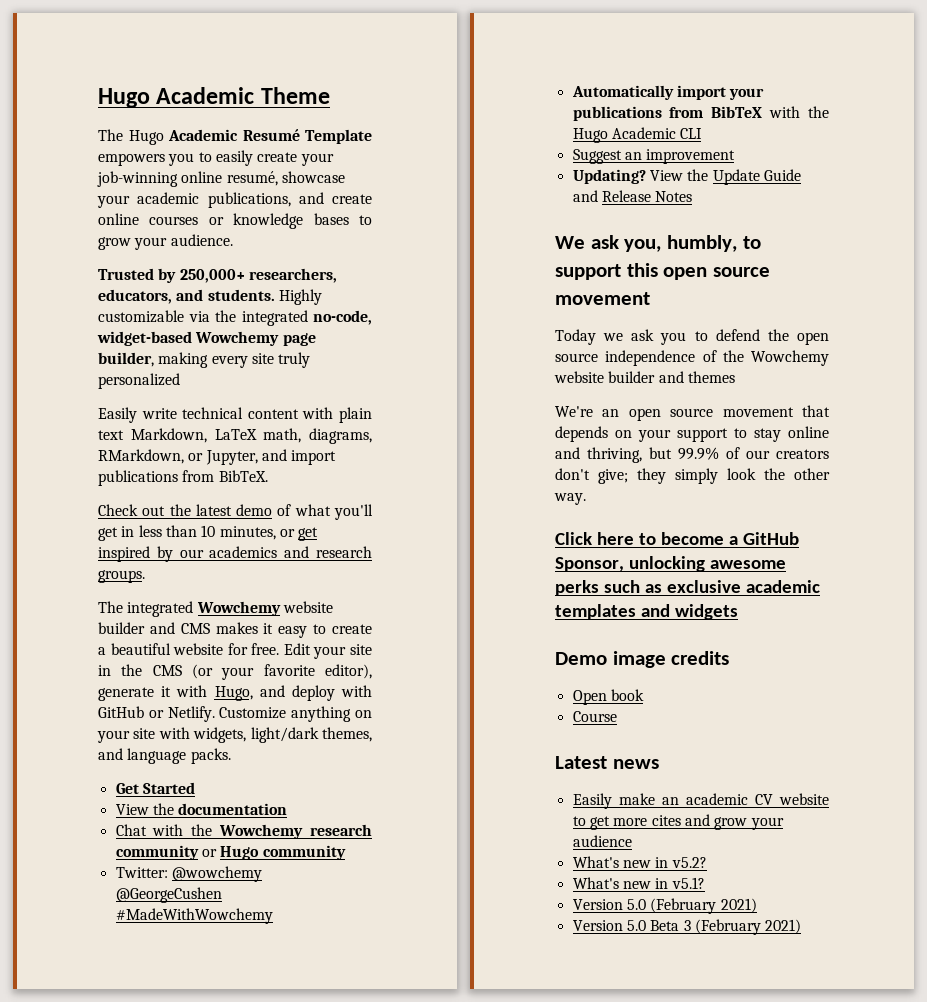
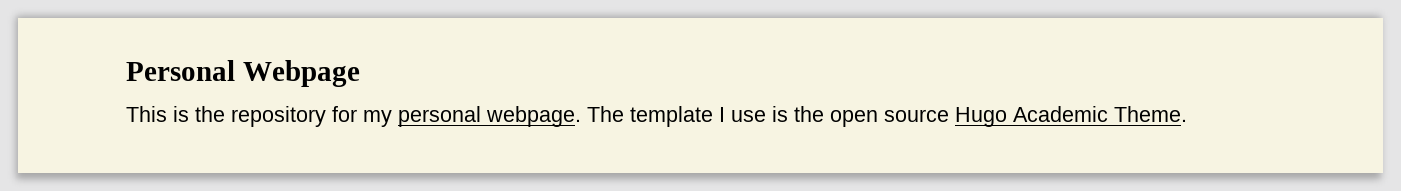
[98,87,330,108] [98,129,372,145] [98,150,334,166] [97,171,345,187] [97,192,372,208] [98,213,372,229] [98,234,233,250] [98,268,337,283] [98,289,322,305] [98,310,372,326] [97,331,316,346] [98,352,311,368] [98,373,180,389] [98,407,372,423] [98,428,372,444] [98,449,337,465] [98,470,268,486] [98,504,373,520] [98,525,319,541] [98,546,372,562] [98,570,145,583] [98,601,333,617] [98,622,372,638] [98,643,373,659] [98,664,372,680] [98,685,372,701] [98,706,372,722] [97,727,372,743] [98,748,231,764] [115,782,195,794] [115,803,288,815] [115,824,372,839] [115,845,346,860] [115,866,262,882] [115,887,222,903] [115,908,273,924] [571,85,765,100] [572,106,829,121] [572,127,703,143] [572,149,736,164] [572,169,801,185] [572,190,693,202] [555,235,761,252] [555,263,771,280] [555,292,650,305] [555,329,829,345] [555,350,829,366] [554,371,735,383] [555,405,830,421] [555,426,829,442] [555,447,829,463] [555,468,830,484] [554,493,586,505] [555,532,799,545] [555,556,786,572] [555,580,820,596] [555,604,738,620] [555,651,730,668] [572,689,644,705] [572,711,617,722] [555,756,659,769] [572,793,829,809] [572,814,784,830] [572,835,632,847] [572,856,707,868] [572,877,705,889] [572,898,757,914] [572,919,802,935] Hugo Academic Theme // The Hugo Academic Resumé Template empowers you to easily create your job-winning online resumé, showcase your academic publications, and create online courses or knowledge bases to grow your audience. // Trusted by 250,000+ researchers, educators, and students. Highly customizable via the integrated no-code, widget-based Wowchemy page builder, making every site truly personalized // Easily write technical content with plain text Markdown, LaTeX math, diagrams, RMarkdown, or Jupyter, and import publications from BibTeX. // Check out the latest demo of what you'll get in less than 10 minutes, or get inspired by our academics and research groups. // The integrated Wowchemy website builder and CMS makes it easy to create a beautiful website for free. Edit your site in the CMS (or your favorite editor), generate it with Hugo, and deploy with GitHub or Netlify. Customize anything on your site with widgets, light/dark themes, and language packs. // Get Started // View the documentation // Chat with the Wowchemy research community or Hugo community // Twitter: @wowchemy @GeorgeCushen #MadeWithWowchemy // Automatically import your publications from BibTeX with the Hugo Academic CLI // Suggest an improvement // Updating? View the Update Guide and Release Notes // We ask you, humbly, to support this open source movement // Today we ask you to defend the open source independence of the Wowchemy website builder and themes // We're an open source movement that depends on your support to stay online and thriving, but 99.9% of our creators don't give; they simply look the other way. // Click here to become a GitHub Sponsor, unlocking awesome perks such as exclusive academic templates and widgets // Demo image credits // Open book // Course // Latest news // Easily make an academic CV website to get more cites and grow your audience // What's new in v5.2? // What's new in v5.1? // Version 5.0 (February 2021) // Version 5.0 Beta 3 (February 2021) -> [126,60,360,87] [126,106,1187,127] Personal Webpage // This is the repository for my personal webpage. The template I use is the open source Hugo Academic Theme.

